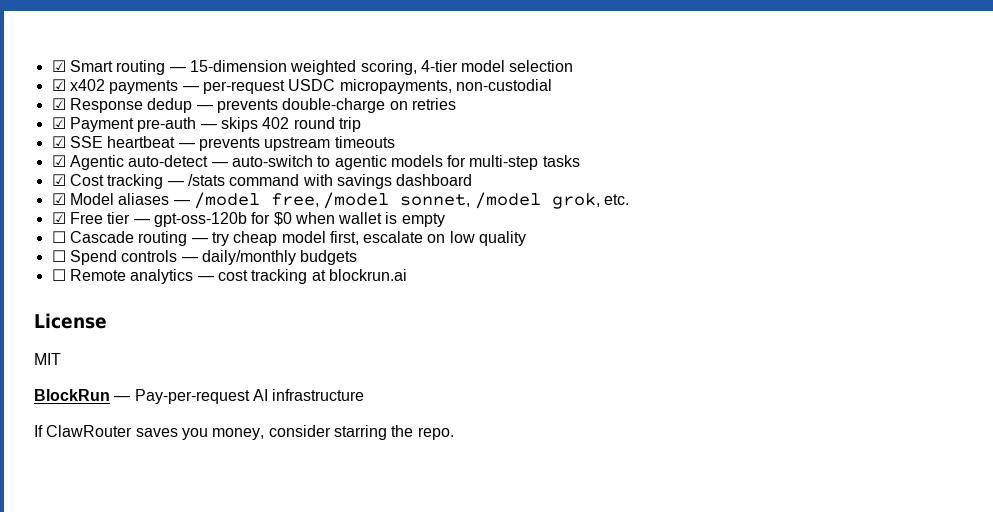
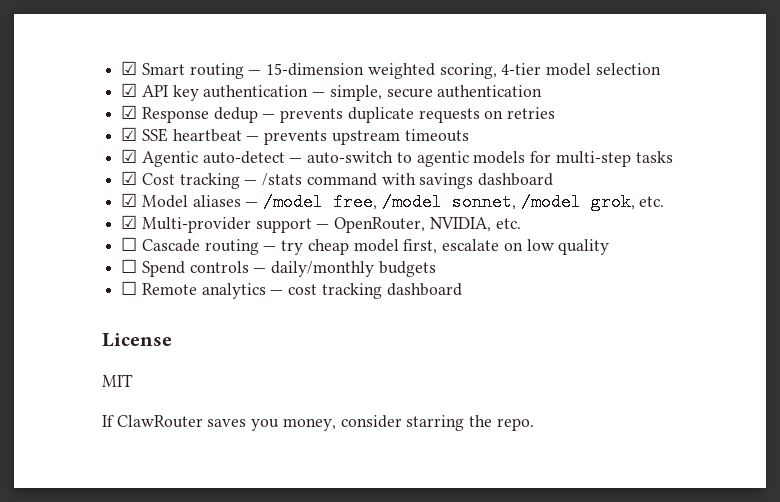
[69,79,552,94] x402 payments — per-request USDC micropayments, non-custodial -> [141,85,543,101] API key authentication — simple, secure authentication
[282,98,386,113] double-charge -> [347,107,480,123] duplicate requests
[51,117,361,132] // ☑ Payment pre-auth — skips 402 round trip -> (556, 113) none
[69,212,445,227] Free tier — gpt-oss-120b for $0 when wallet is empty -> [141,217,521,233] Multi-provider support — OpenRouter, NVIDIA, etc.
[311,269,407,281] at blockrun.ai -> [386,283,462,296] dashboard
[34,389,365,404] // BlockRun — Pay-per-request AI infrastructure -> (133, 380) none

